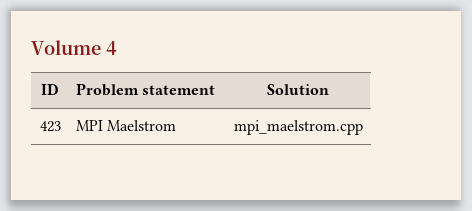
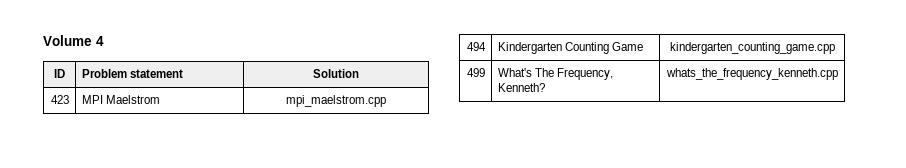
(363, 127) none -> [466,42,486,51] [497,42,644,54] [669,42,835,54] [466,68,485,77] [497,68,614,80] [497,83,545,92] [665,68,838,80] // 494 | Kindergarten Counting Game | kindergarten_counting_game.cpp // 499 | What's The Frequency, Kenneth? | whats_the_frequency_kenneth.cpp

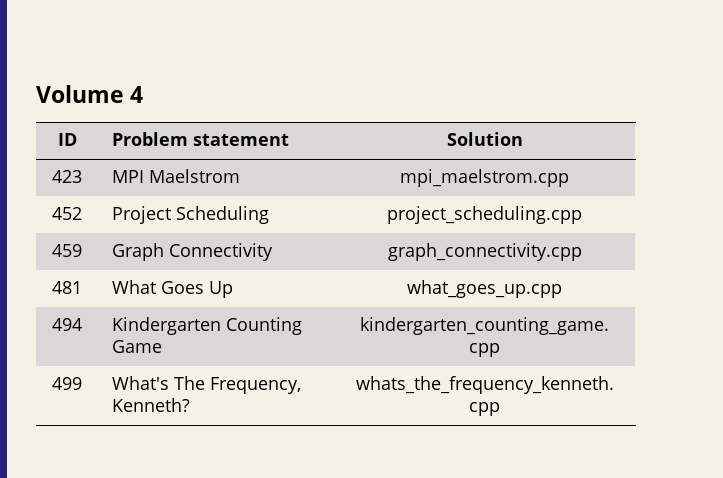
(386, 101) none -> [52,207,82,220] [112,206,270,224] [387,206,582,224] [52,244,82,257] [112,243,274,261] [387,243,582,261] [52,281,82,294] [112,280,234,298] [407,280,562,298] // 452 | Project Scheduling | project_scheduling.cpp // 459 | Graph Connectivity | graph_connectivity.cpp // 481 | What Goes Up | what_goes_up.cpp

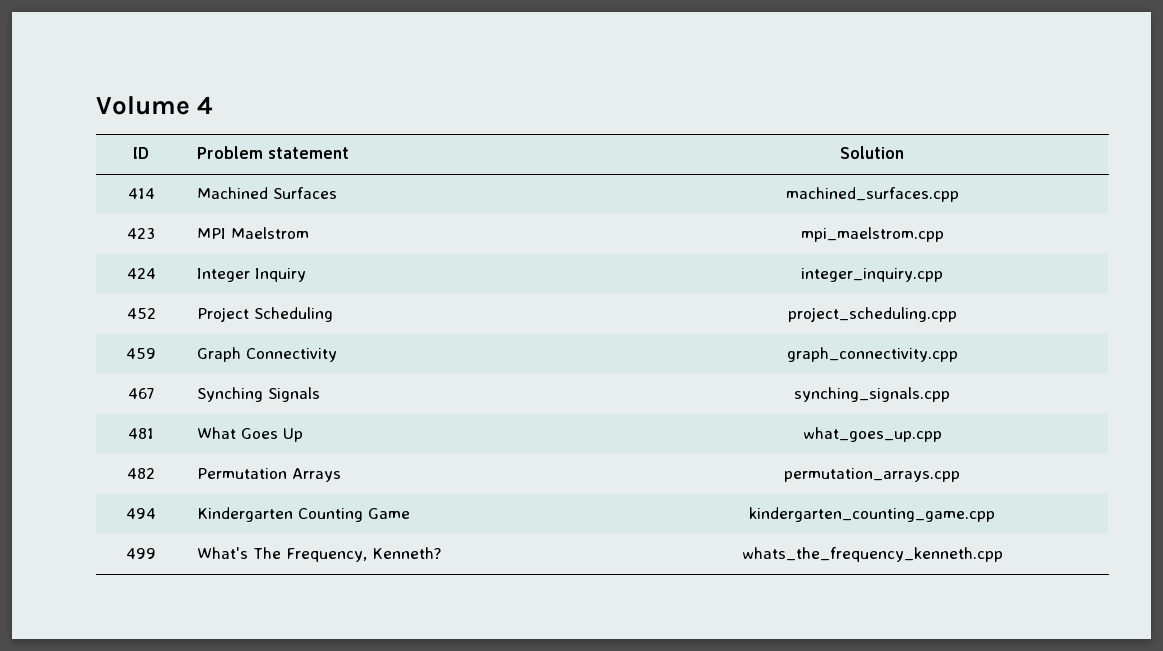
(523, 139) none -> [127,188,155,199] [196,187,337,199] [785,187,959,202] // 414 | Machined Surfaces | machined_surfaces.cpp
(569, 178) none -> [126,268,156,279] [196,268,306,282] [801,268,943,282] // 424 | Integer Inquiry | integer_inquiry.cpp
(582, 252) none -> [128,388,154,399] [196,387,320,402] [794,387,950,402] // 467 | Synching Signals | synching_signals.cpp
(562, 289) none -> [127,468,155,479] [196,468,341,482] [784,468,960,482] // 482 | Permutation Arrays | permutation_arrays.cpp

